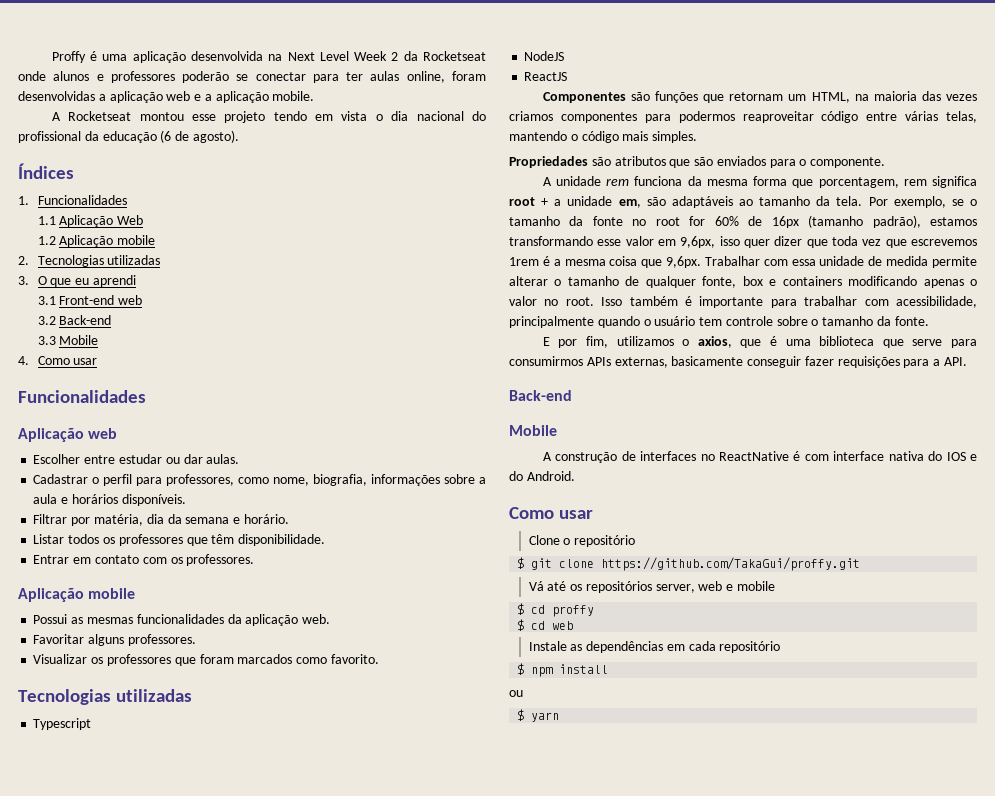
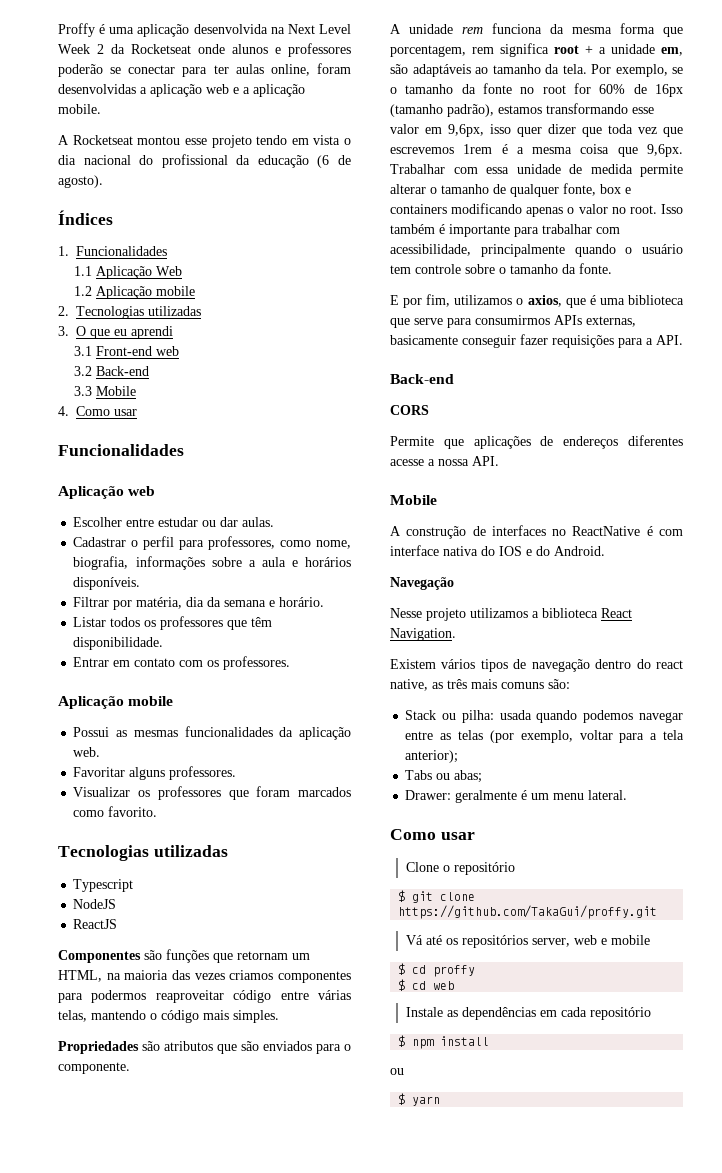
(572, 395) none -> [390,405,429,415] [390,435,683,449] [390,456,499,466] // CORS // Permite que aplicações de endereços diferentes acesse a nossa API.
(575, 476) none -> [390,577,454,590] [390,608,632,621] [390,628,456,641] [390,659,683,672] [390,679,570,691] [405,710,683,723] [405,730,684,743] [405,750,459,763] [405,770,483,783] [405,790,628,803] // Navegação // Nesse projeto utilizamos a biblioteca React Navigation. // Existem vários tipos de navegação dentro do react native, as três mais comuns são: // Stack ou pilha: usada quando podemos navegar entre as telas (por exemplo, voltar para a tela anterior); // Tabs ou abas; // Drawer: geralmente é um menu lateral.

